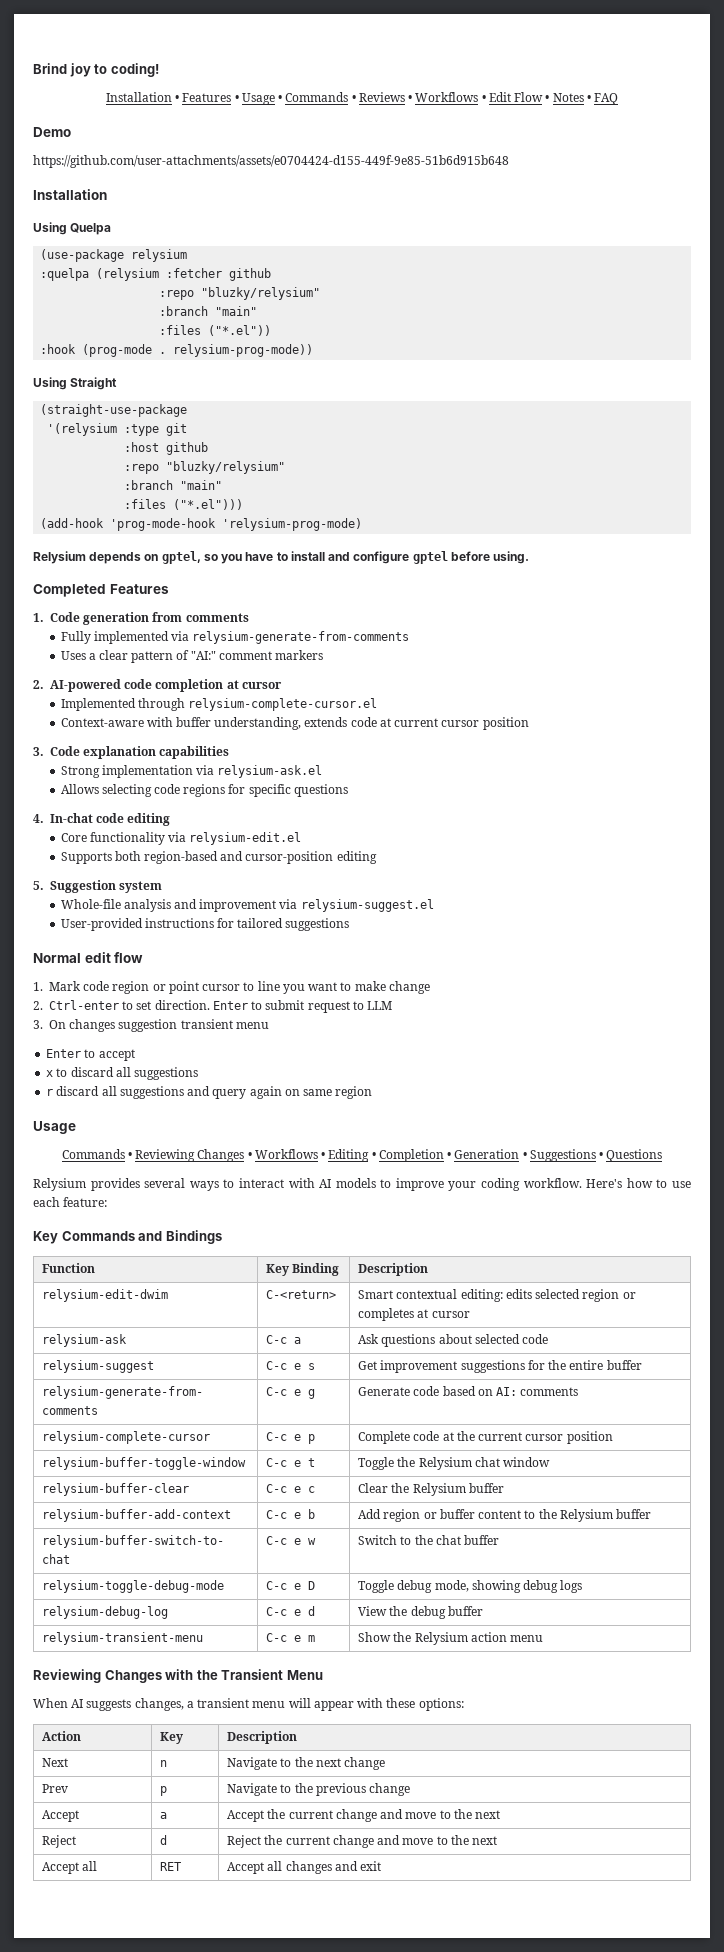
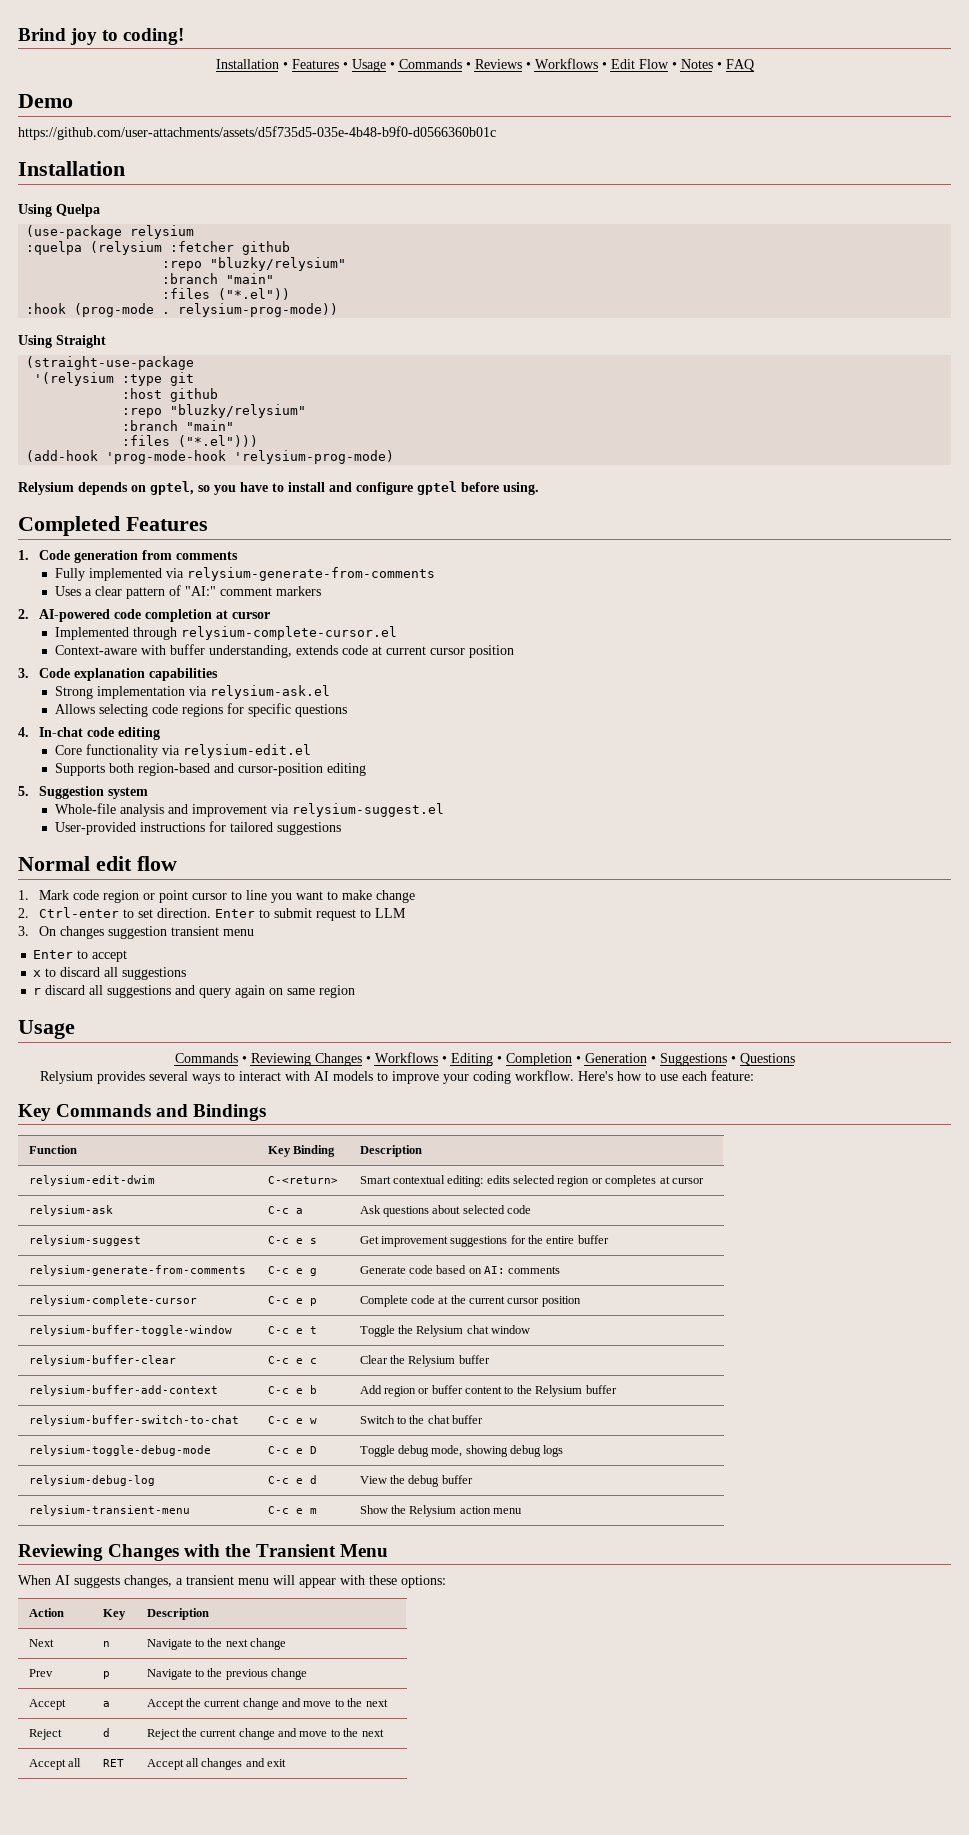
[33,155,509,168] https://github.com/user-attachments/assets/e0704424-d155-449f-9e85-51b6d915b648 -> [18,126,496,140] https://github.com/user-attachments/assets/d5f735d5-035e-4b48-b9f0-d0566360b01c

